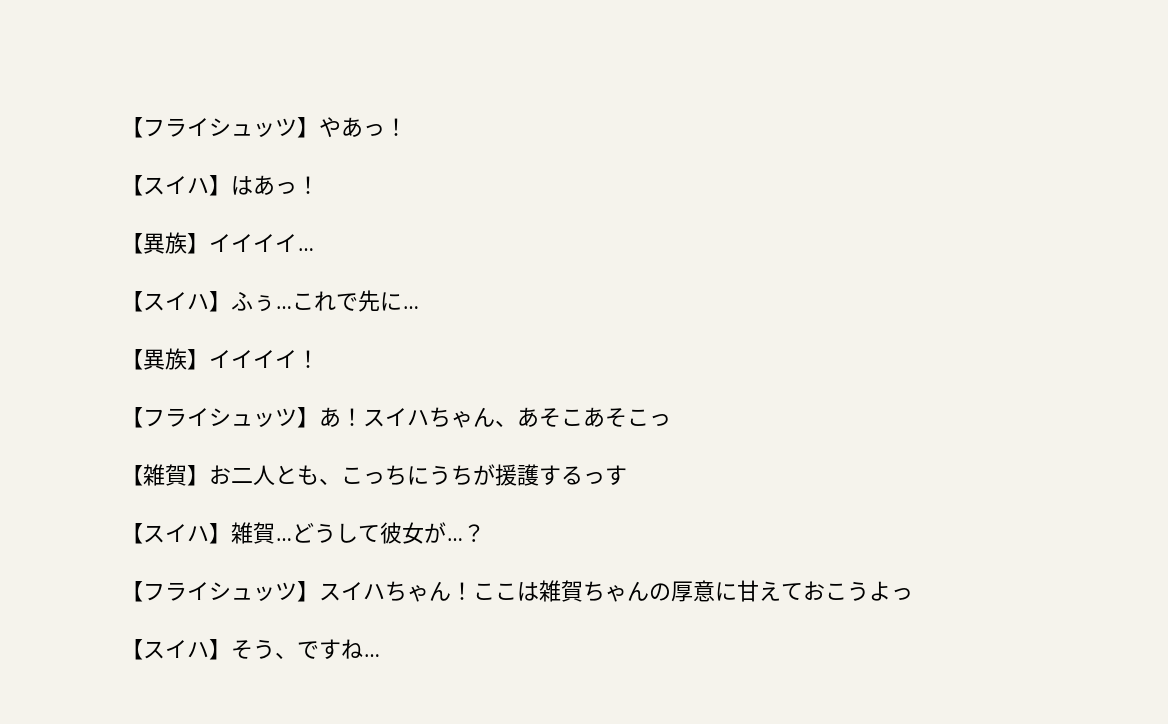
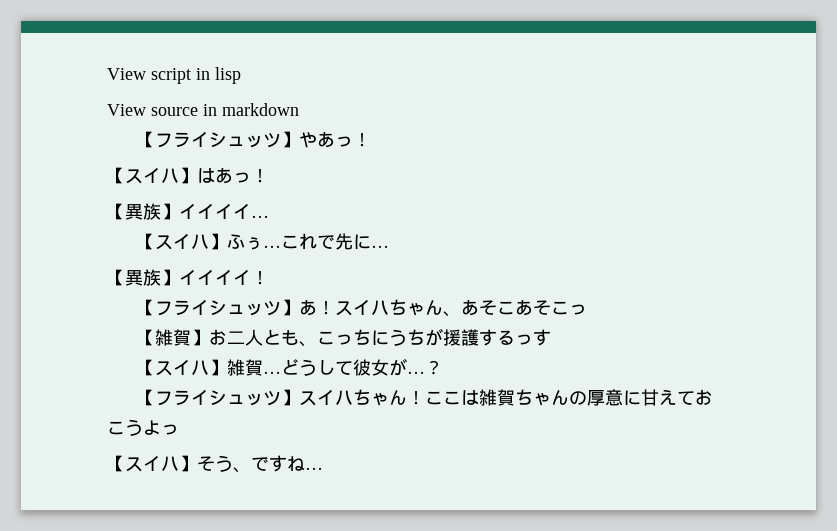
(121, 127) none -> [107,67,241,84] [107,103,299,116] View script in lisp // View source in markdown //

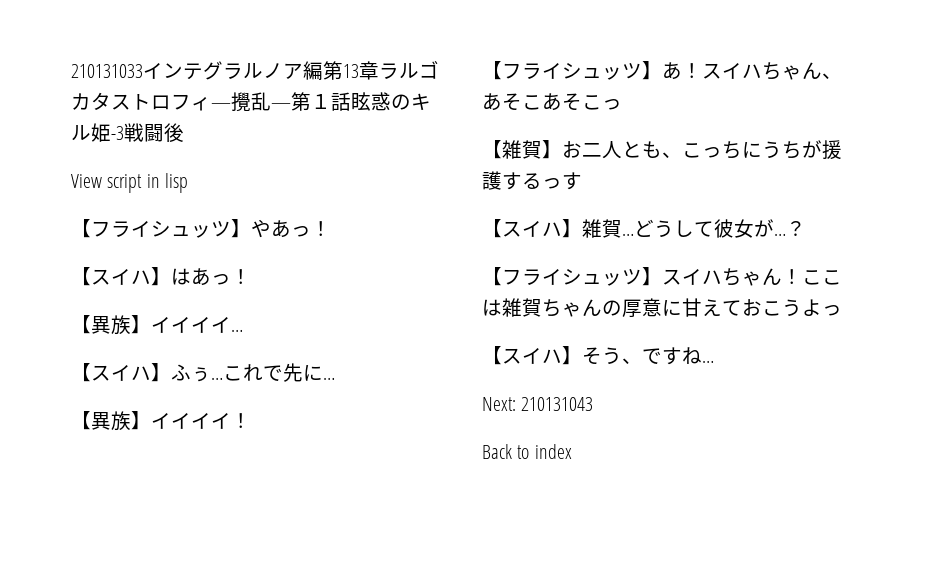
(107, 74) none -> [71,61,439,80] [71,92,431,112] [71,123,184,142] 210131033インテグラルノア編第13章ラルゴカタストロフィ―攪乱―第１話眩惑のキル姫-3戦闘後 //
[107,103,299,116] // View source in markdown -> (188, 183) none
(323, 468) none -> [482,397,594,411] [482,444,572,459] // Next: 210131043 // Back to index

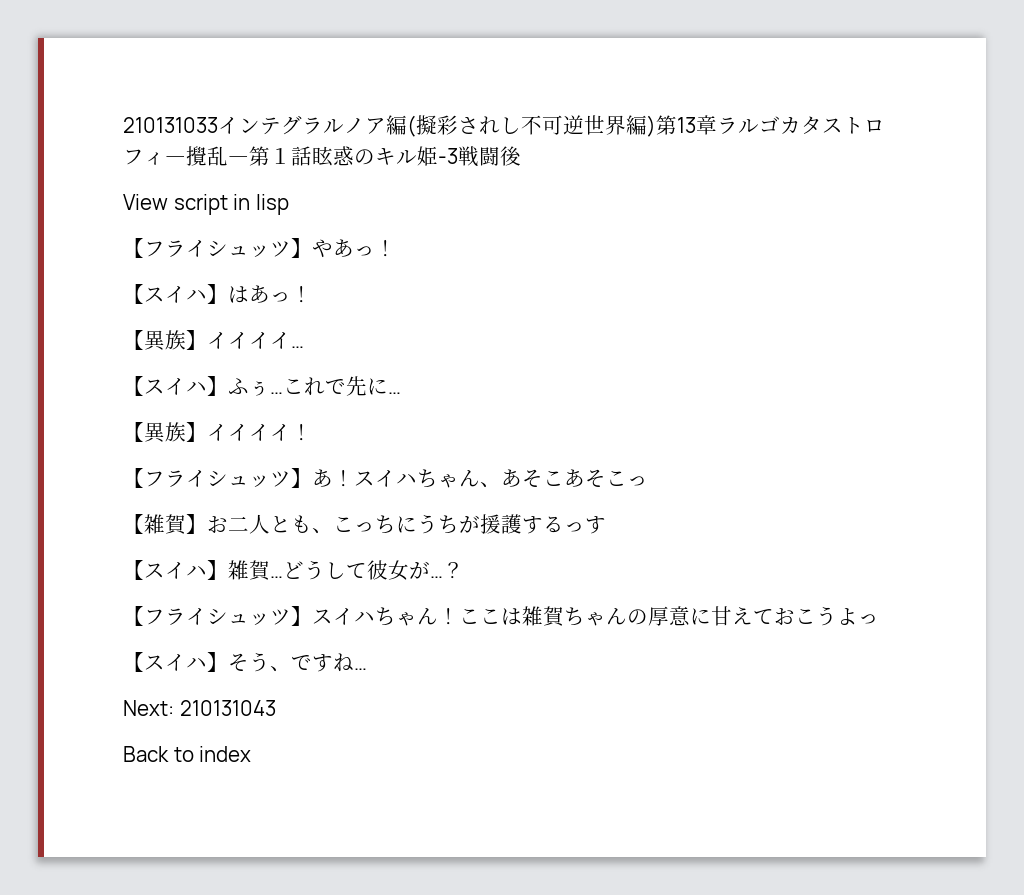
(323, 70) none -> [407,115,656,137] (擬彩されし不可逆世界編)

